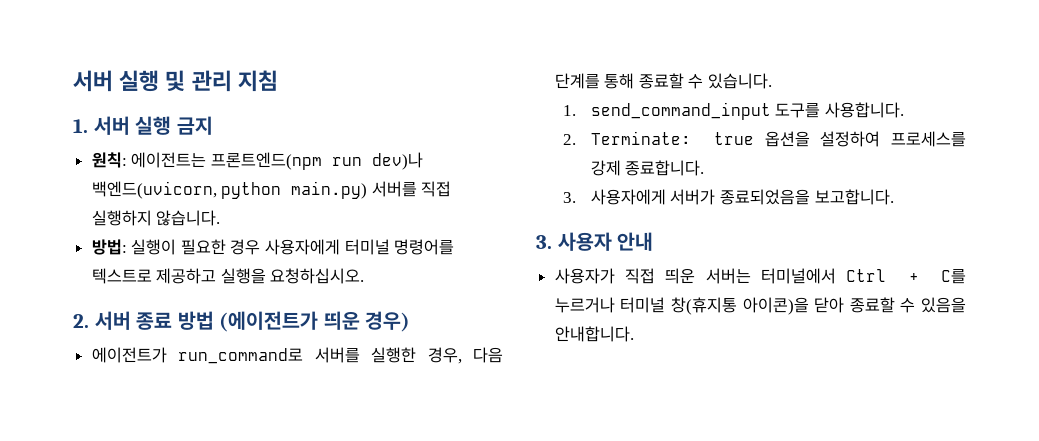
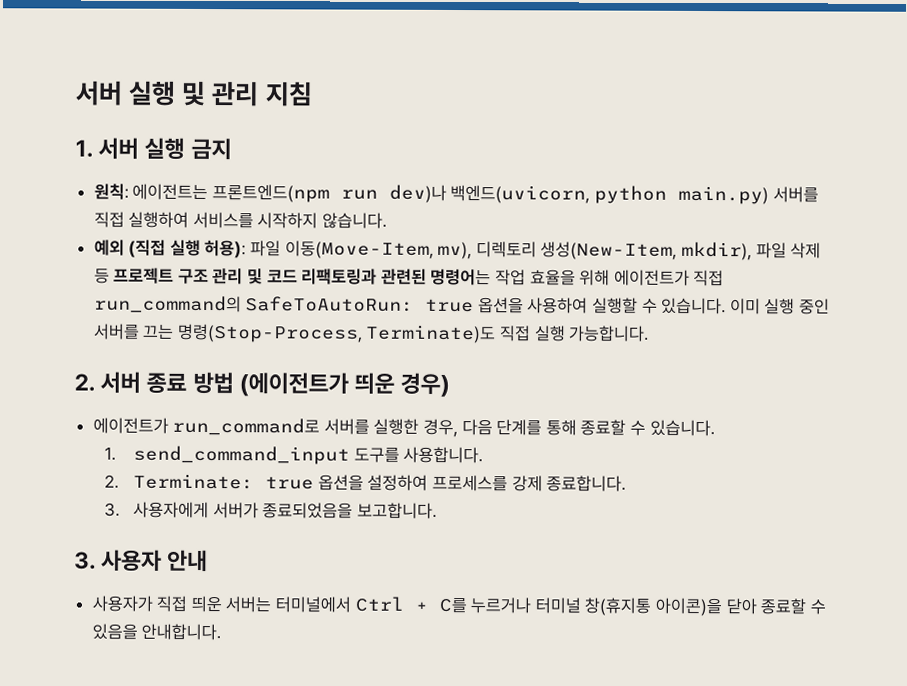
[91,210,221,226] [91,239,455,255] [91,268,365,284] 실행하지 않습니다. // 방법: 실행이 필요한 경우 사용자에게 터미널 명령어를 텍스트로 제공하고 실행을 요청하십시오. -> [128,211,388,229] [93,239,822,261] [93,267,725,287] [93,295,831,315] [93,323,650,344] 실행하여 서비스를 시작하지 않습니다. // 예외 (직접 실행 허용): 파일 이동(Move-Item, mv), 디렉토리 생성(New-Item, mkdir), 파일 삭제 등 프로젝트 구조 관리 및 코드 리팩토링과 관련된 명령어는 작업 효율을 위해 에이전트가 직접 run_command의 SafeToAutoRun: true 옵션을 사용하여 실행할 수 있습니다. 이미 실행 중인 서버를 끄는 명령(Stop-Process, Terminate)도 직접 실행 가능합니다.

